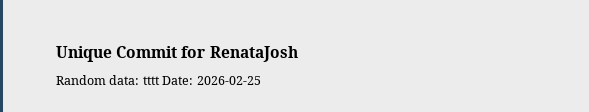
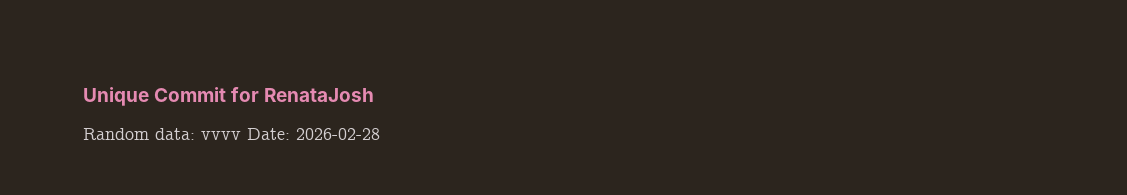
[142,76,261,85] tttt Date: 2026-02-25 -> [201,128,380,140] vvvv Date: 2026-02-28

